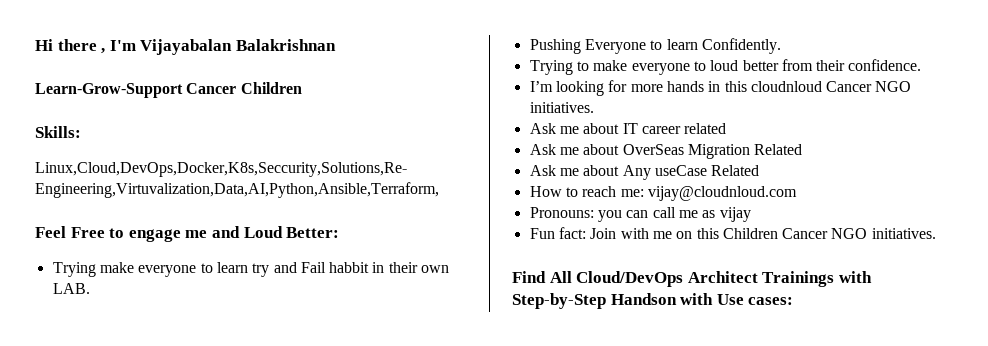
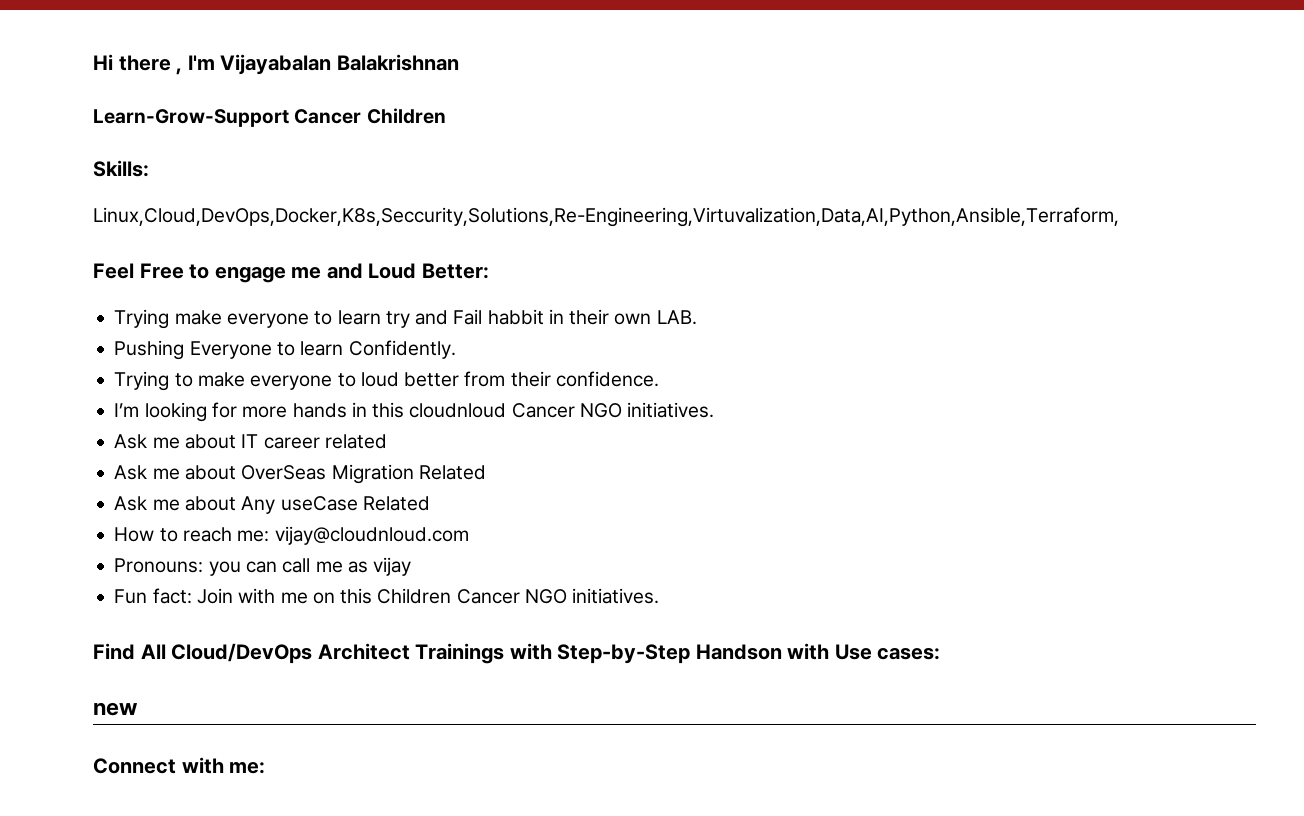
(794, 301) none -> [93,702,138,716] [93,757,266,774] // new // Connect with me:

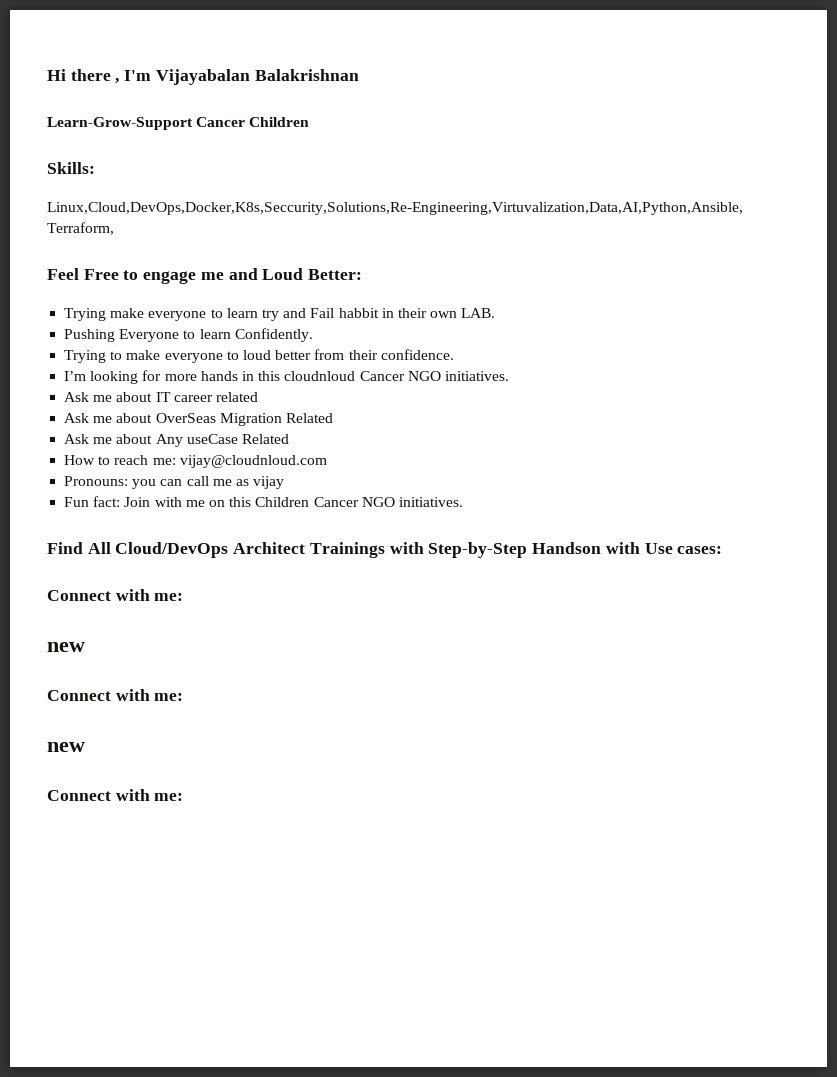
[93,702,138,716] [93,757,266,774] // new // Connect with me: -> [47,589,184,601] [47,642,85,652] [47,689,184,701] [47,742,85,752] [47,789,184,801] // Connect with me: // new // Connect with me: // new // Connect with me:

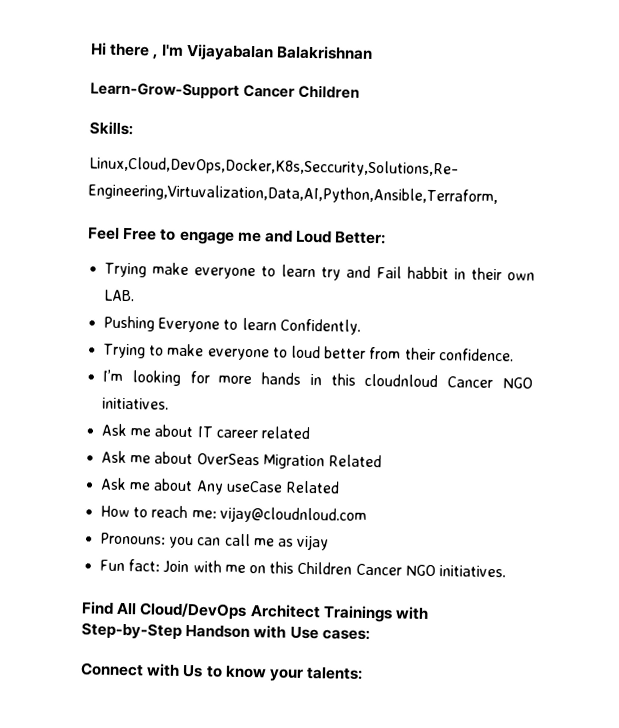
[154,593,184,601] [47,642,85,652] [47,689,184,701] [47,742,85,752] [47,789,184,801] me: // new // Connect with me: // new // Connect with me: -> [182,664,364,682] Us to know your talents:

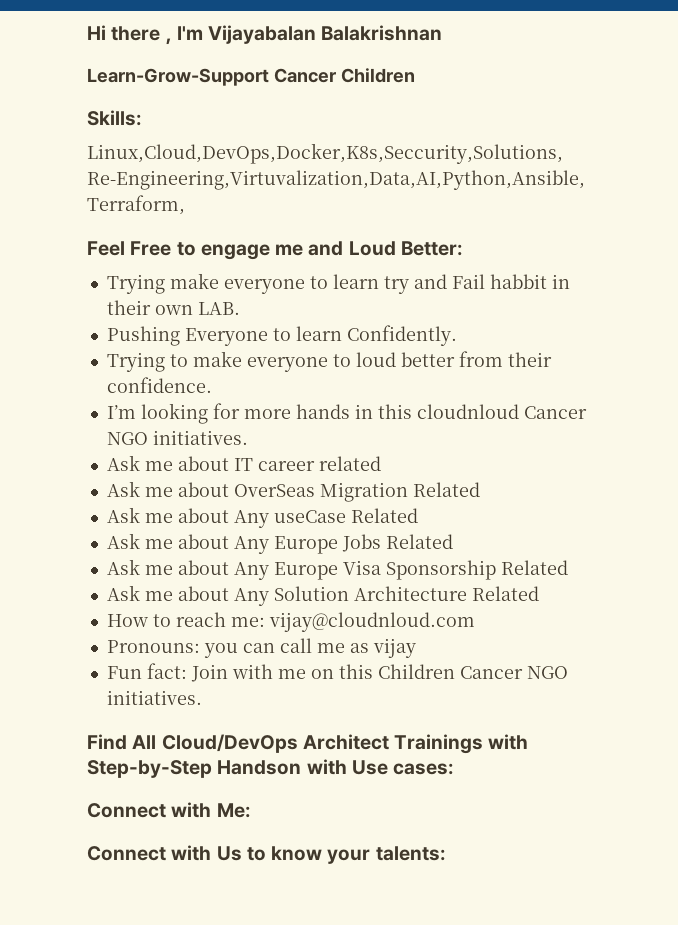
(340, 487) none -> [106,533,453,554] [106,559,568,580] [106,585,539,606] // Ask me about Any Europe Jobs Related // Ask me about Any Europe Visa Sponsorship Related // Ask me about Any Solution Architecture Related
(370, 635) none -> [87,802,251,818] // Connect with Me:

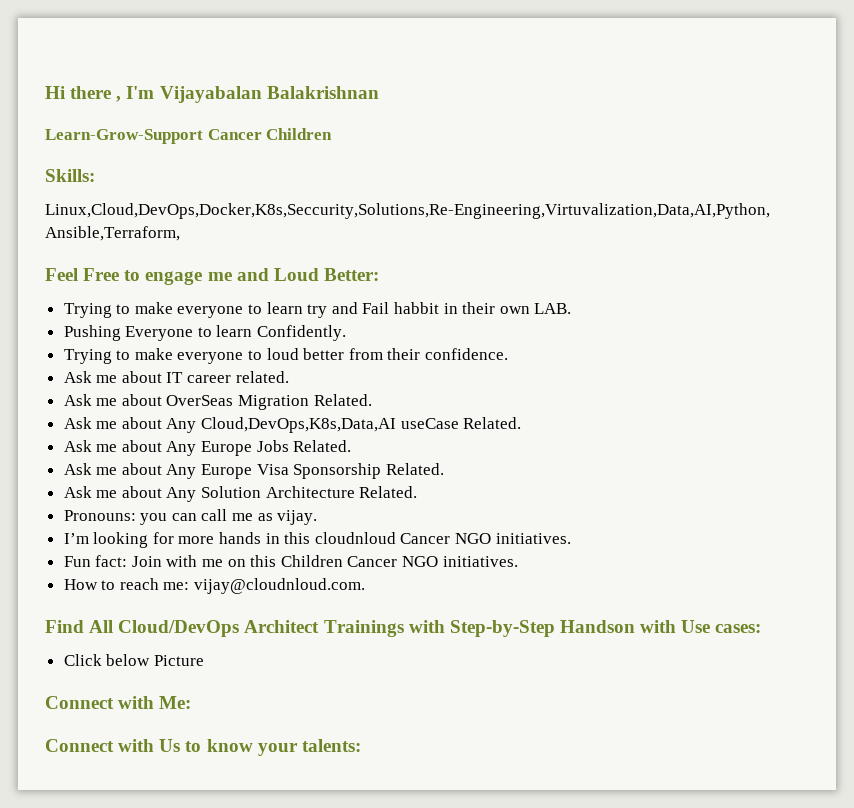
(165, 284) none -> [116,304,131,314] to
(212, 385) none -> [63,371,289,383] [63,394,372,410] [63,417,522,433] [63,440,352,456] [63,463,444,479] [63,486,418,502] [63,509,318,525] // Ask me about IT career related. // Ask me about OverSeas Migration Related. // Ask me about Any Cloud,DevOps,K8s,Data,AI useCase Related. // Ask me about Any Europe Jobs Related. // Ask me about Any Europe Visa Sponsorship Related. // Ask me about Any Solution Architecture Related. // Pronouns: you can call me as vijay.
[106,455,381,471] [106,481,480,502] [106,507,418,528] [106,533,453,554] [106,559,568,580] [106,585,539,606] [106,612,475,632] [106,638,416,658] // Ask me about IT career related // Ask me about OverSeas Migration Related // Ask me about Any useCase Related // Ask me about Any Europe Jobs Related // Ask me about Any Europe Visa Sponsorship Related // Ask me about Any Solution Architecture Related // How to reach me: vijay@cloudnloud.com // Pronouns: you can call me as vijay -> (571, 538) none
(202, 697) none -> [63,578,366,594] // How to reach me: vijay@cloudnloud.com.
(455, 769) none -> [63,654,204,666] // Click below Picture

